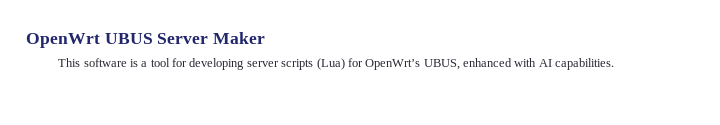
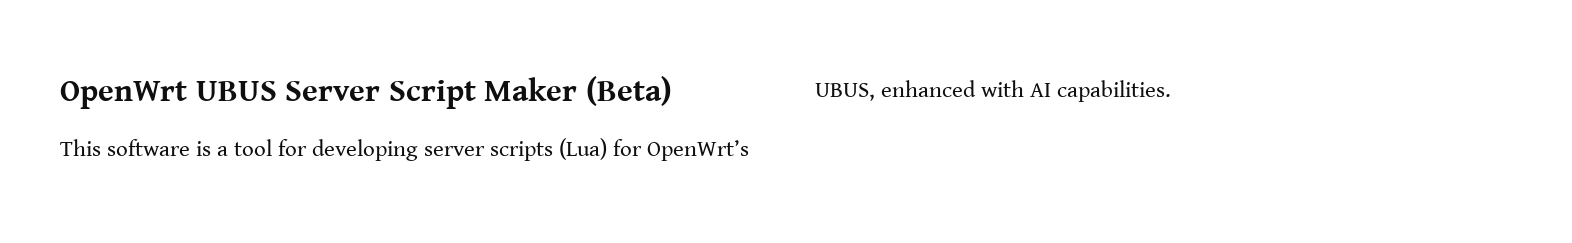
(209, 38) none -> [388,80,476,109] Script
(266, 38) none -> [585,76,672,106] (Beta)

